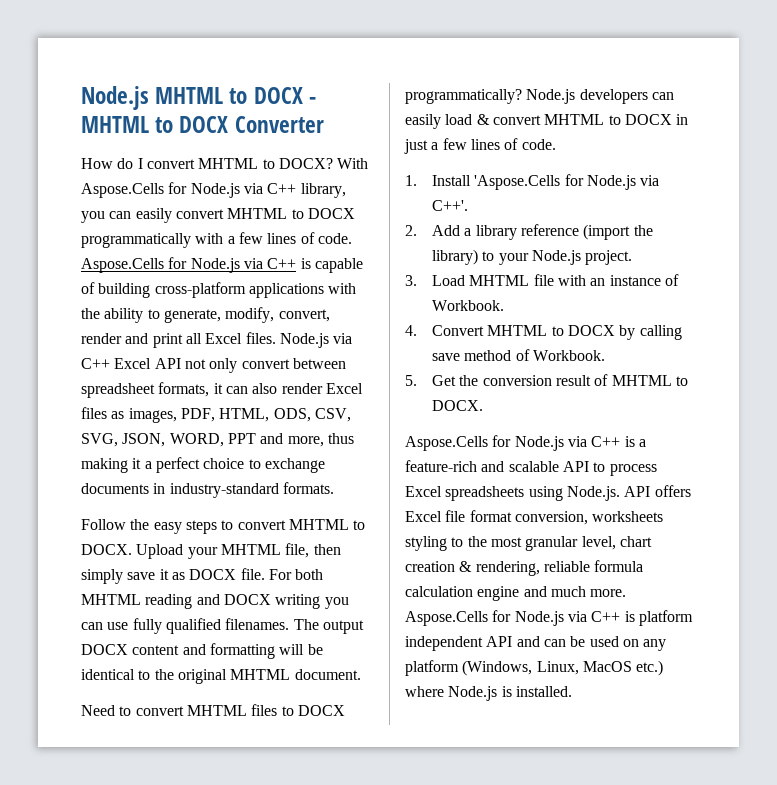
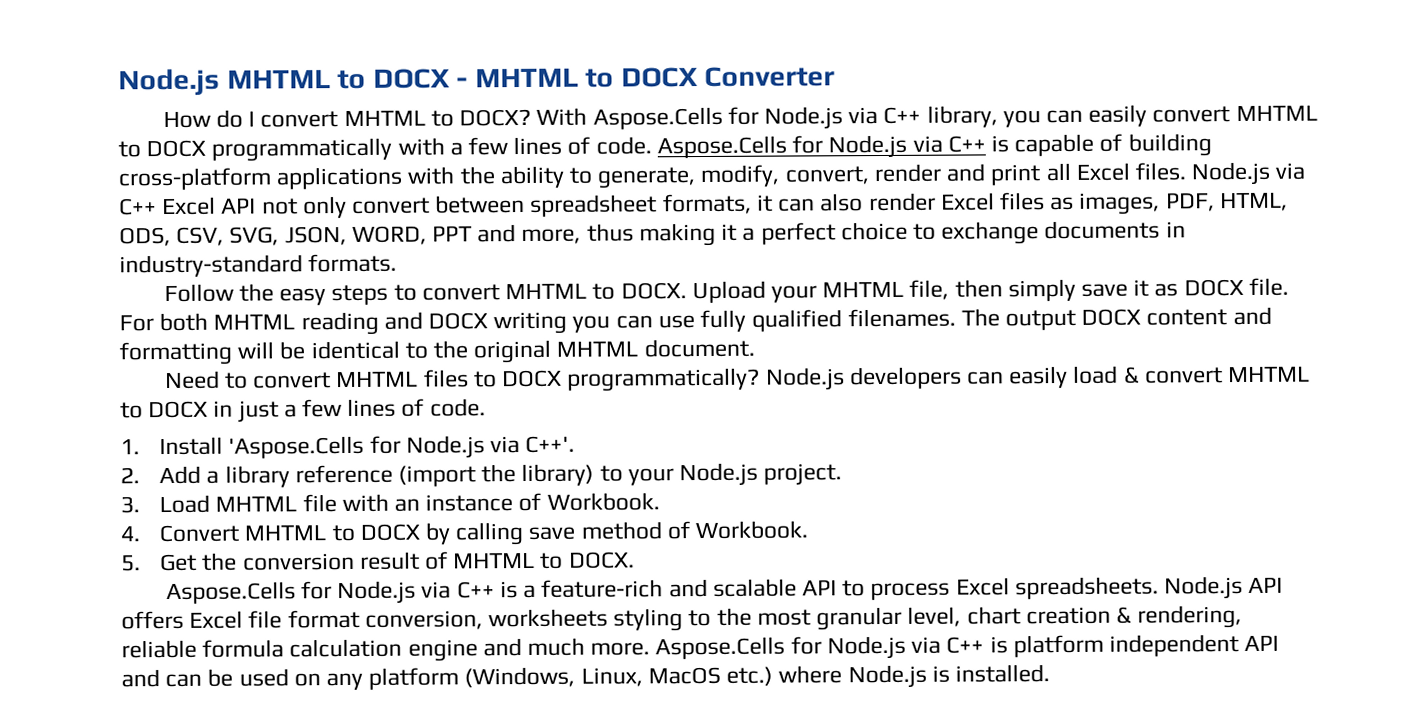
[445,486,620,501] spreadsheets using Node.js. -> [1014,575,1243,600] spreadsheets. Node.js

